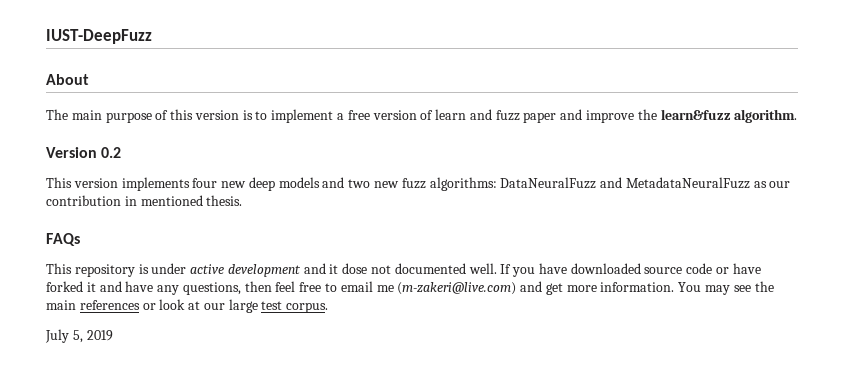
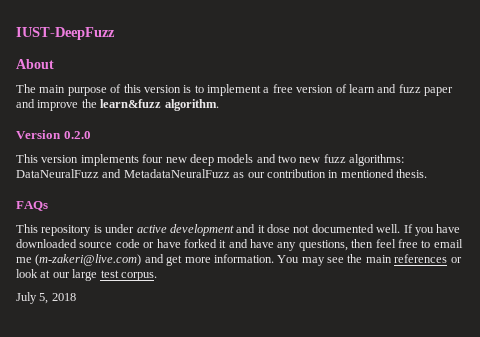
[101,147,122,158] 0.2 -> [63,131,91,139] 0.2.0
[86,330,113,341] 2019 -> [51,293,76,301] 2018

